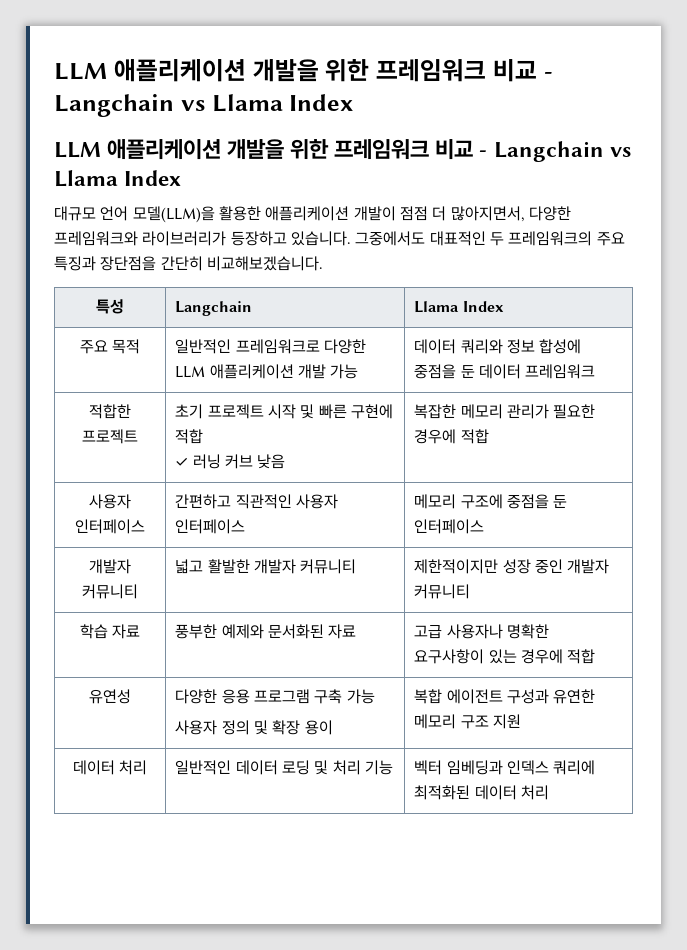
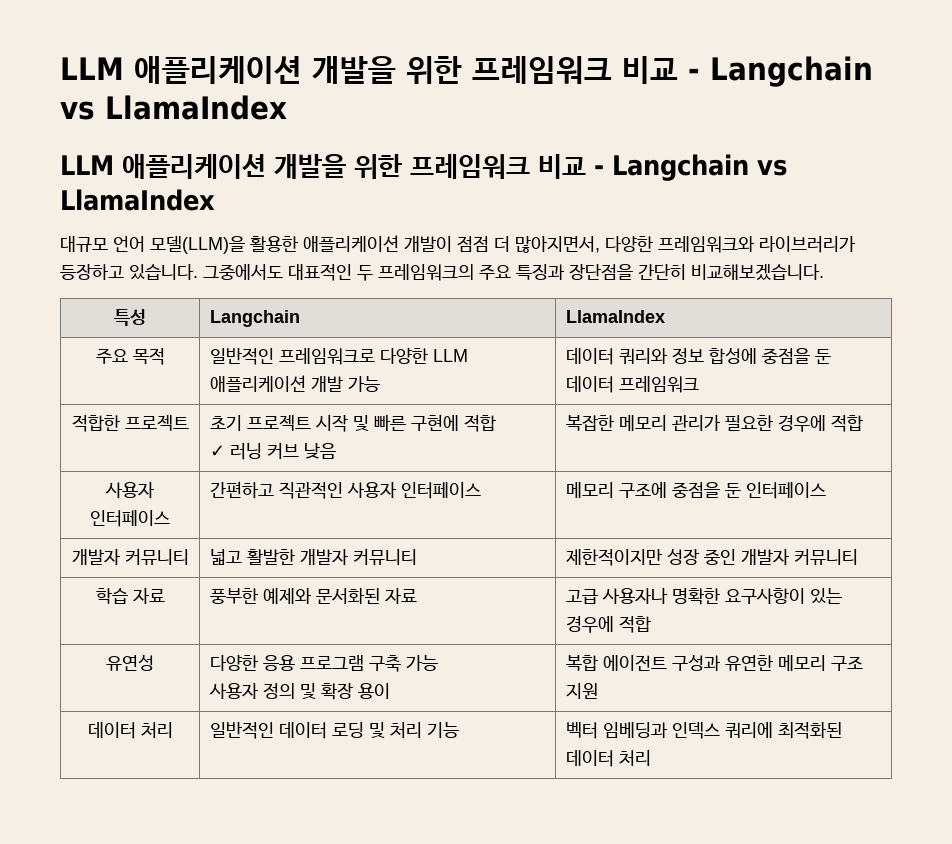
[54,59,553,82] [54,94,354,117] [54,139,631,162] [54,170,182,187] LLM 애플리케이션 개발을 위한 프레임워크 비교 - Langchain vs Llama Index // LLM 애플리케이션 개발을 위한 프레임워크 비교 - Langchain vs Llama Index -> [60,56,873,87] [60,95,287,120] [60,154,787,181] [60,189,215,211] LLM 애플리케이션 개발을 위한 프레임워크 비교 - Langchain vs LlamaIndex // LLM 애플리케이션 개발을 위한 프레임워크 비교 - Langchain vs LlamaIndex
[414,301,504,313] Llama Index -> [565,310,665,323] LlamaIndex

